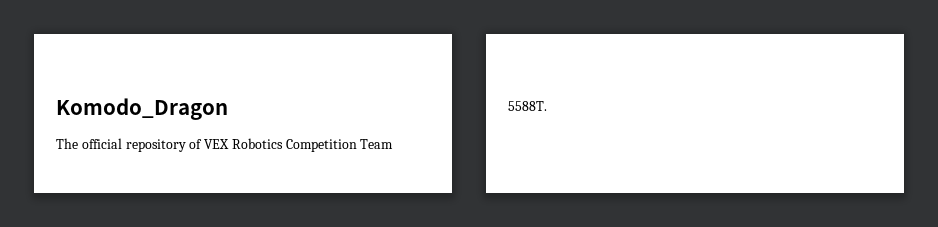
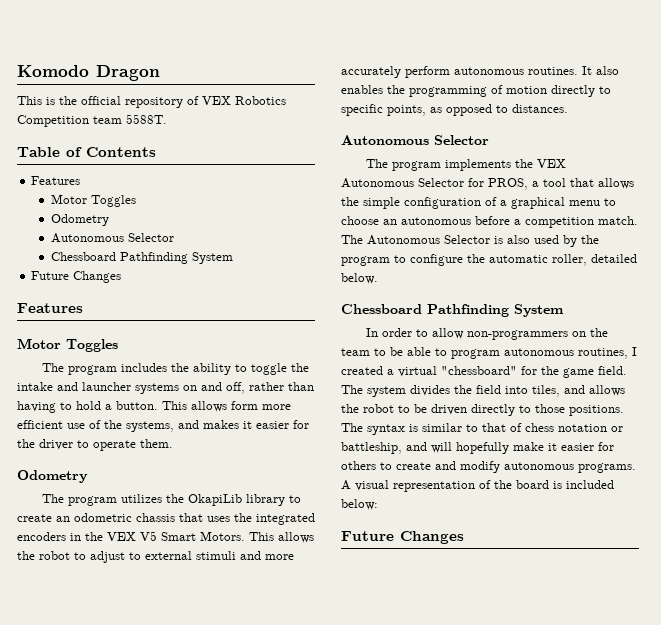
[56,98,228,120] [56,138,78,149] Komodo_Dragon // The -> [17,65,160,81] [17,96,77,105] Komodo Dragon // This is the
[360,139,394,149] Team -> [93,116,122,124] team
(547, 106) none -> [17,147,156,157] [31,176,81,185] [50,194,136,207] [50,214,109,226] [50,233,174,243] [50,252,233,264] [31,271,122,283] [17,303,83,313] [17,338,118,352] [41,363,309,375] [17,382,314,394] [17,401,291,413] [17,420,309,432] [17,439,173,451] [17,470,88,483] [41,494,301,506] [17,513,315,525] [17,531,314,543] [17,551,294,563] [341,66,619,78] [341,85,611,97] [341,104,568,116] [341,135,489,145] [365,159,566,171] [341,178,634,190] [341,197,616,209] [341,216,638,228] [341,235,599,247] [341,254,637,266] [341,273,378,284] [341,304,564,317] [365,328,608,340] [341,347,637,359] [341,366,627,378] [341,385,625,397] [341,404,624,416] [341,423,623,435] [341,442,614,454] [341,461,636,473] [341,480,614,492] [341,499,378,510] [341,531,464,544] // Table of Contents // Features // Motor Toggles // Odometry // Autonomous Selector // Chessboard Pathfinding System // Future Changes // Features // Motor Toggles // The program includes the ability to toggle the intake and launcher systems on and off, rather than having to hold a button. This allows form more efficient use of the systems, and makes it easier for the driver to operate them. // Odometry // The program utilizes the OkapiLib library to create an odometric chassis that uses the integrated encoders in the VEX V5 Smart Motors. This allows the robot to adjust to external stimuli and more accurately perform autonomous routines. It also enables the programming of motion directly to specific points, as opposed to distances. // Autonomous Selector // The program implements the VEX Autonomous Selector for PROS, a tool that allows the simple configuration of a graphical menu to choose an autonomous before a competition match. The Autonomous Selector is also used by the program to configure the automatic roller, detailed below. // Chessboard Pathfinding System // In order to allow non-programmers on the team to be able to program autonomous routines, I created a virtual "chessboard" for the game field. The system divides the field into tiles, and allows the robot to be driven directly to those positions. The syntax is similar to that of chess notation or battleship, and will hopefully make it easier for others to create and modify autonomous programs. A visual representation of the board is included below: // Future Changes

